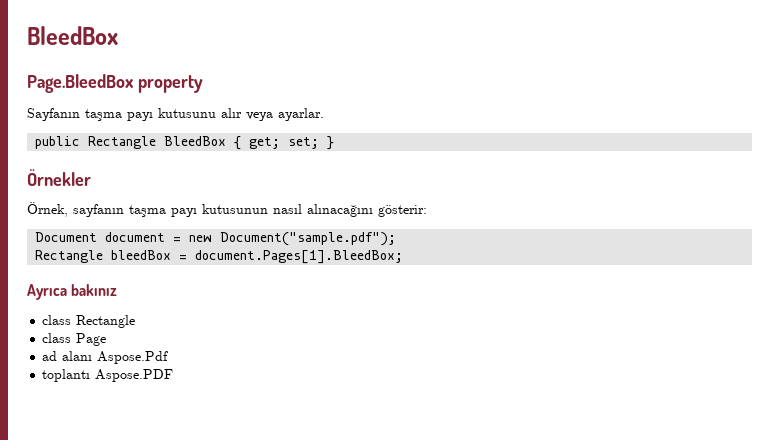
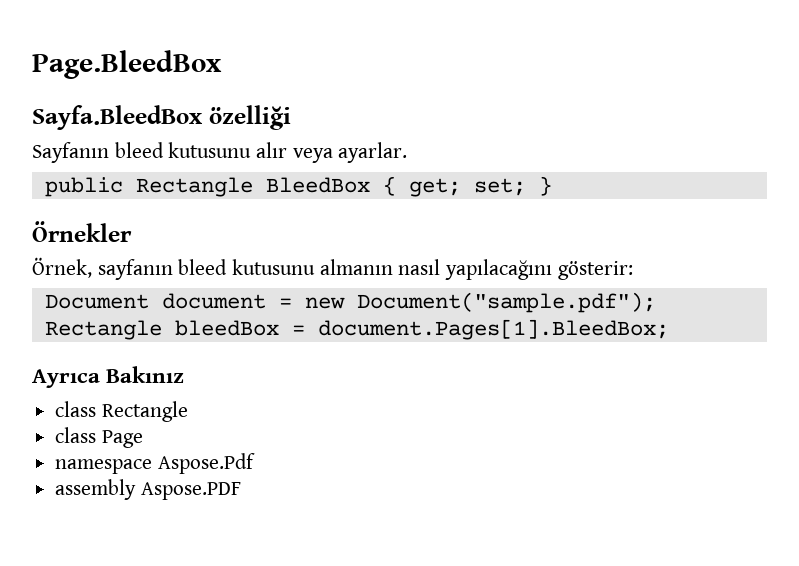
[27,26,118,45] [27,74,203,93] BleedBox // Page.BleedBox property -> [32,50,222,79] [32,105,291,130] Page.BleedBox // Sayfa.BleedBox özelliği
[85,109,153,121] taşma payı -> [114,142,164,158] bleed
[129,204,373,217] taşma payı kutusunun nasıl alınacağını -> [178,259,553,280] bleed kutusunu almanın nasıl yapılacağını
[71,284,118,296] bakınız -> [106,366,185,383] Bakınız
[42,351,93,361] ad alanı -> [55,459,153,474] namespace
[42,369,91,382] toplantı -> [55,479,137,500] assembly

